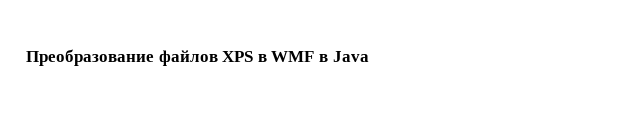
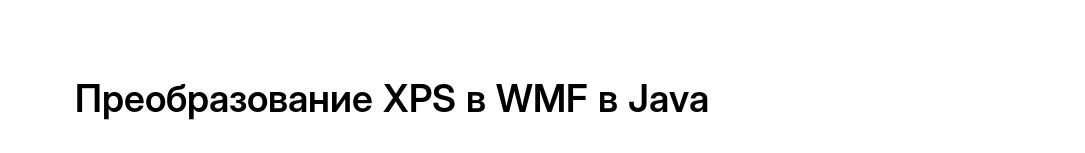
[158,50,218,66] файлов -> (373, 102) none

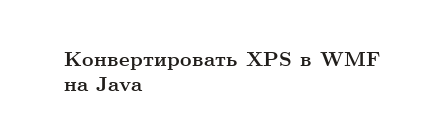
[75,84,373,120] Преобразование -> [64,52,238,70] Конвертировать
[597,92,618,112] в -> [64,82,89,91] на

